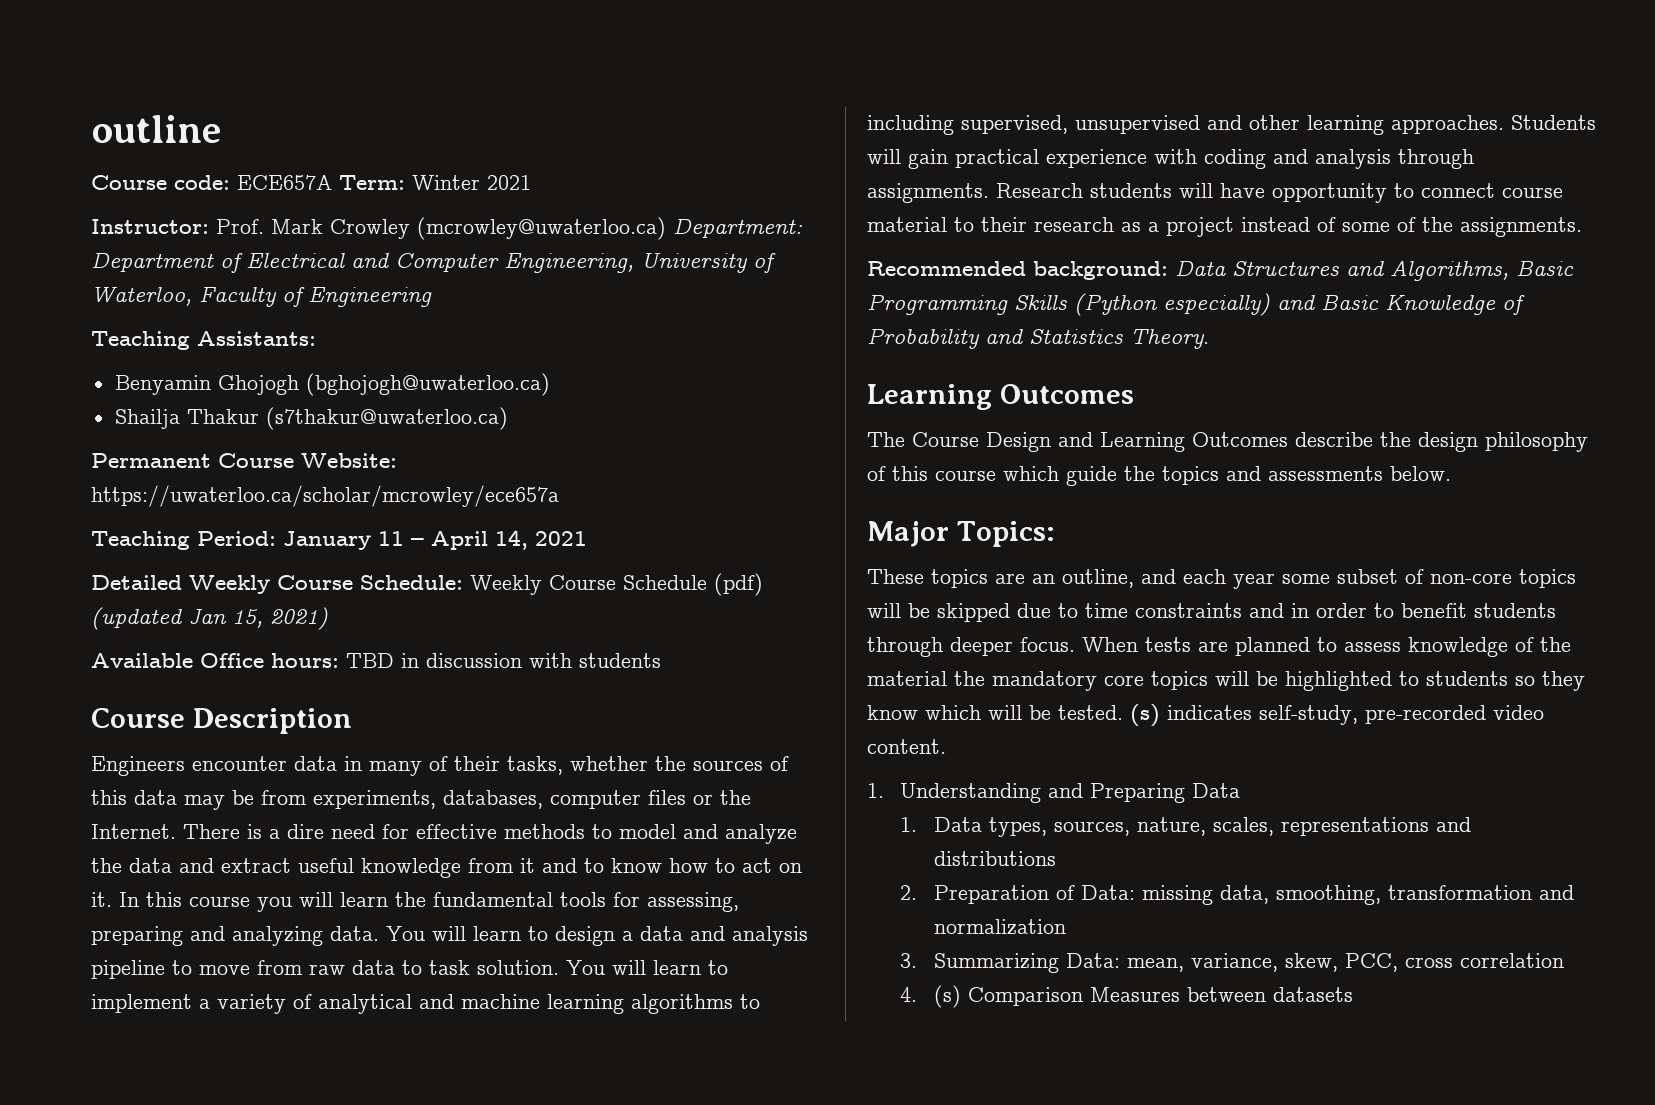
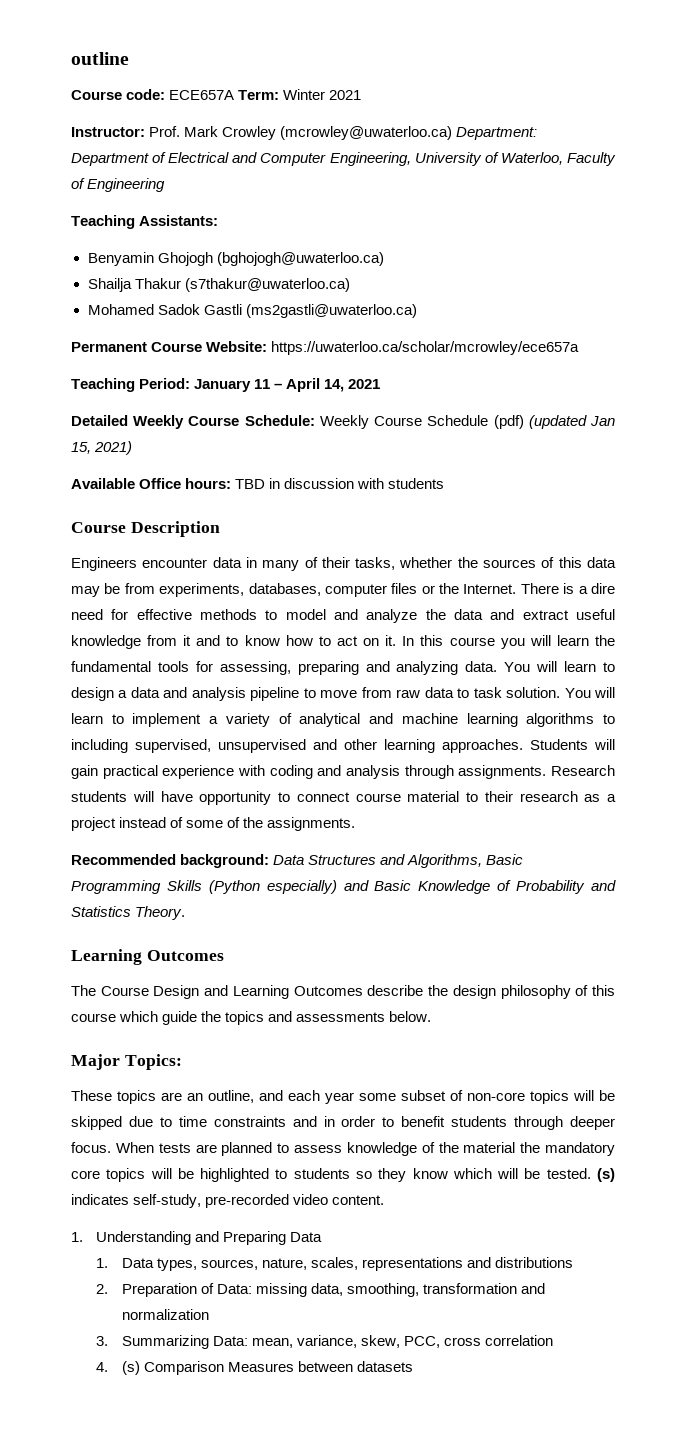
(508, 418) none -> [87,304,417,318] // Mohamed Sadok Gastli (ms2gastli@uwaterloo.ca)

